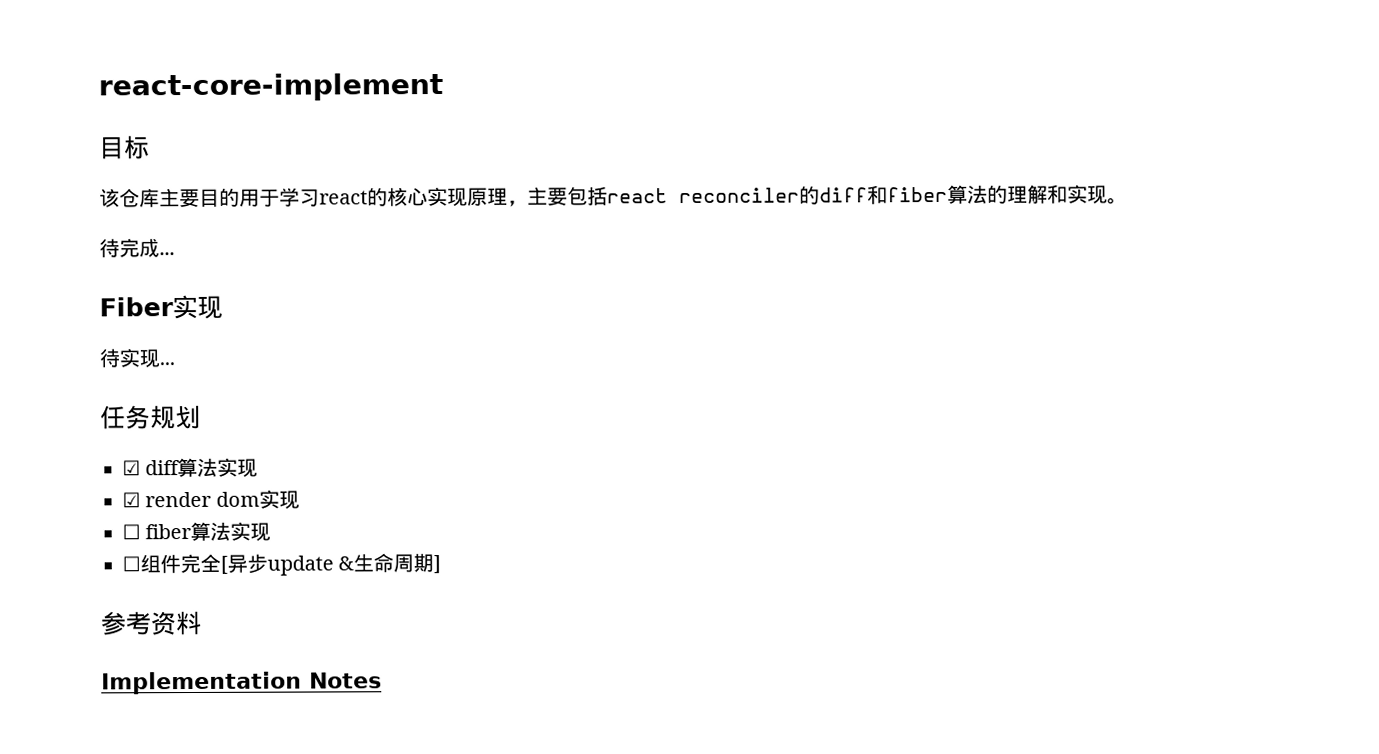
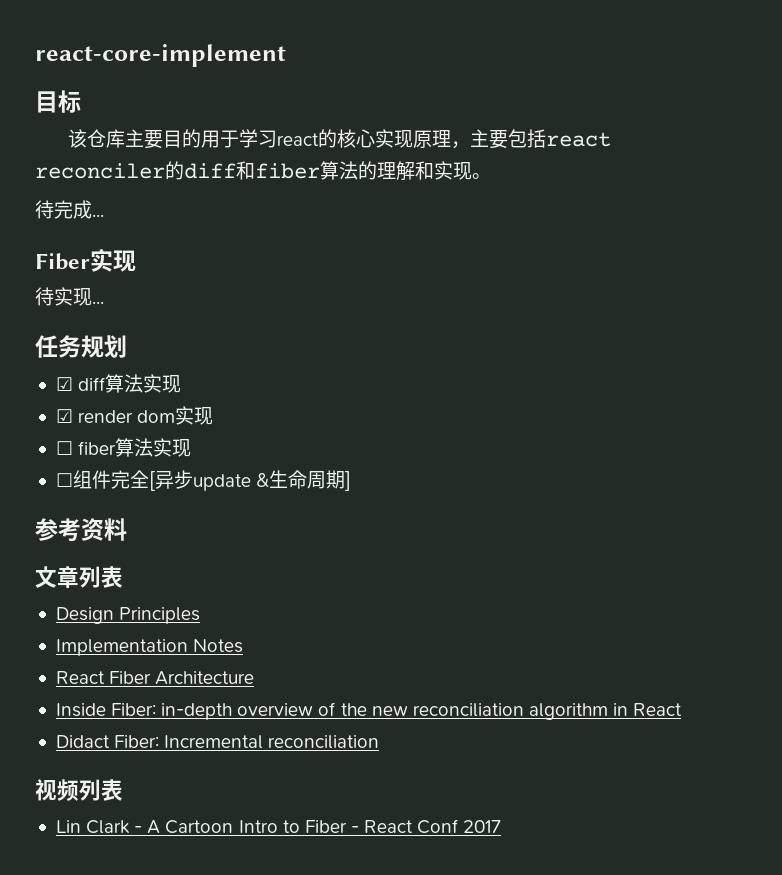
[101,671,382,695] Implementation Notes -> [35,566,123,588] [55,607,201,624] [55,639,244,656] [55,671,255,685] [55,702,683,720] [55,735,380,749] [35,779,123,801] [55,819,502,834] 文章列表 // Design Principles // Implementation Notes // React Fiber Architecture // Inside Fiber: in-depth overview of the new reconciliation algorithm in React // Didact Fiber: Incremental reconciliation // 视频列表 // Lin Clark - A Cartoon Intro to Fiber - React Conf 2017

